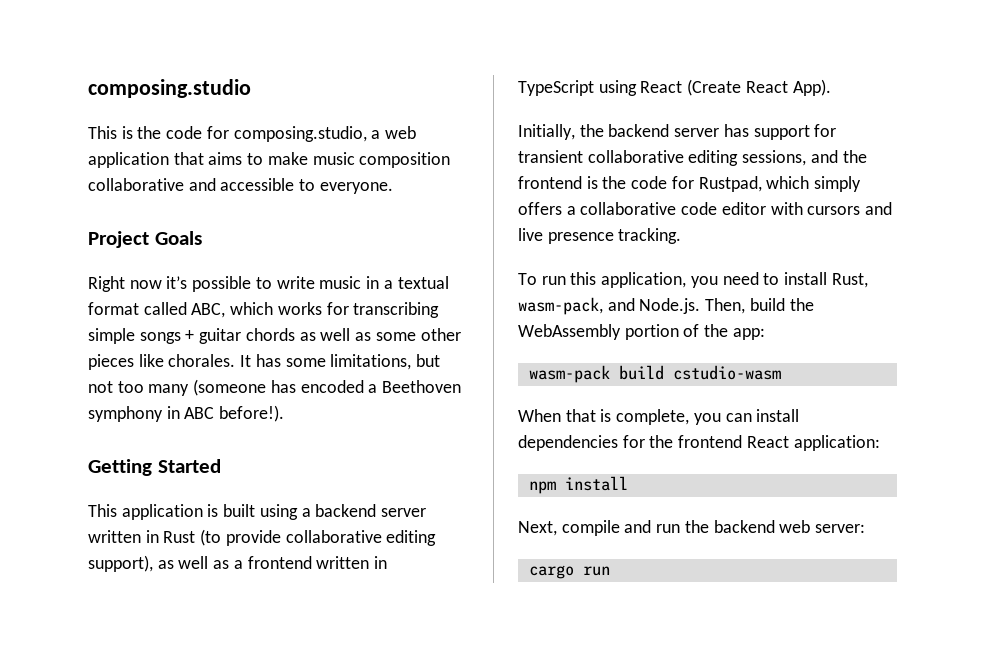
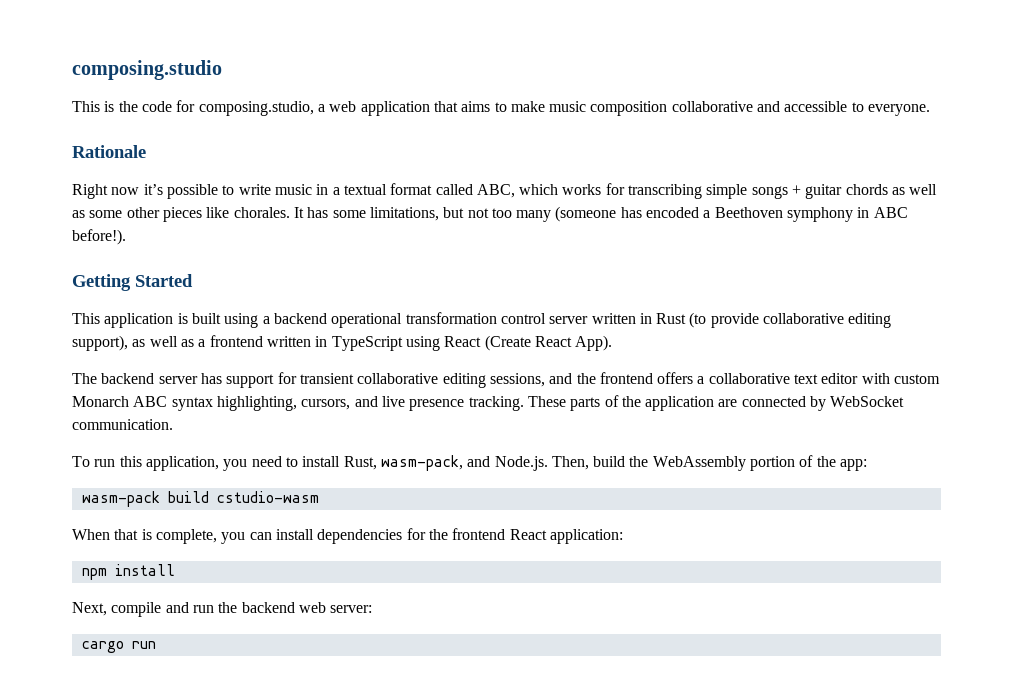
[88,231,202,248] Project Goals -> [72,145,146,158] Rationale
(377, 510) none -> [331,312,546,328] operational transformation control
[518,124,604,140] Initially, the -> [72,373,97,384] The
[586,176,862,192] is the code for Rustpad, which simply -> (653, 378) none
[681,202,718,215] code -> [794,374,819,384] text
[807,202,893,215] [518,228,682,244] cursors and live presence tracking. -> [894,374,941,384] [72,395,905,411] [72,419,173,430] custom Monarch ABC syntax highlighting, cursors, and live presence tracking. These parts of the application are connected by WebSocket communication.

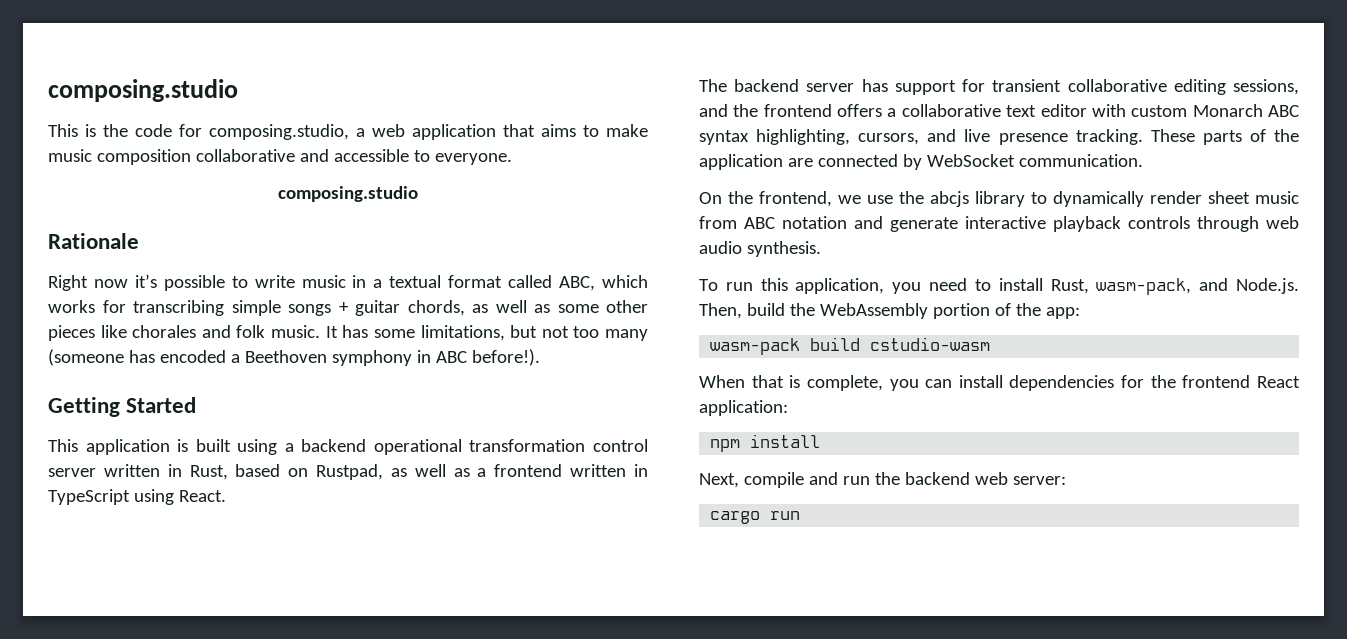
(931, 110) none -> [278,186,418,202] // composing.studio
[845,184,888,195] chords -> [407,300,465,316] chords,
[233,207,290,218] chorales. -> [132,325,321,338] chorales and folk music.
[656,312,892,328] [72,335,128,351] Rust (to provide collaborative editing support), -> [189,464,384,480] Rust, based on Rustpad,
[444,335,613,351] React (Create React App). -> [178,490,226,502] React.
(173, 424) none -> [699,191,1299,207] [699,216,1299,232] [699,241,821,257] // On the frontend, we use the abcjs library to dynamically render sheet music from ABC notation and generate interactive playback controls through web audio synthesis.

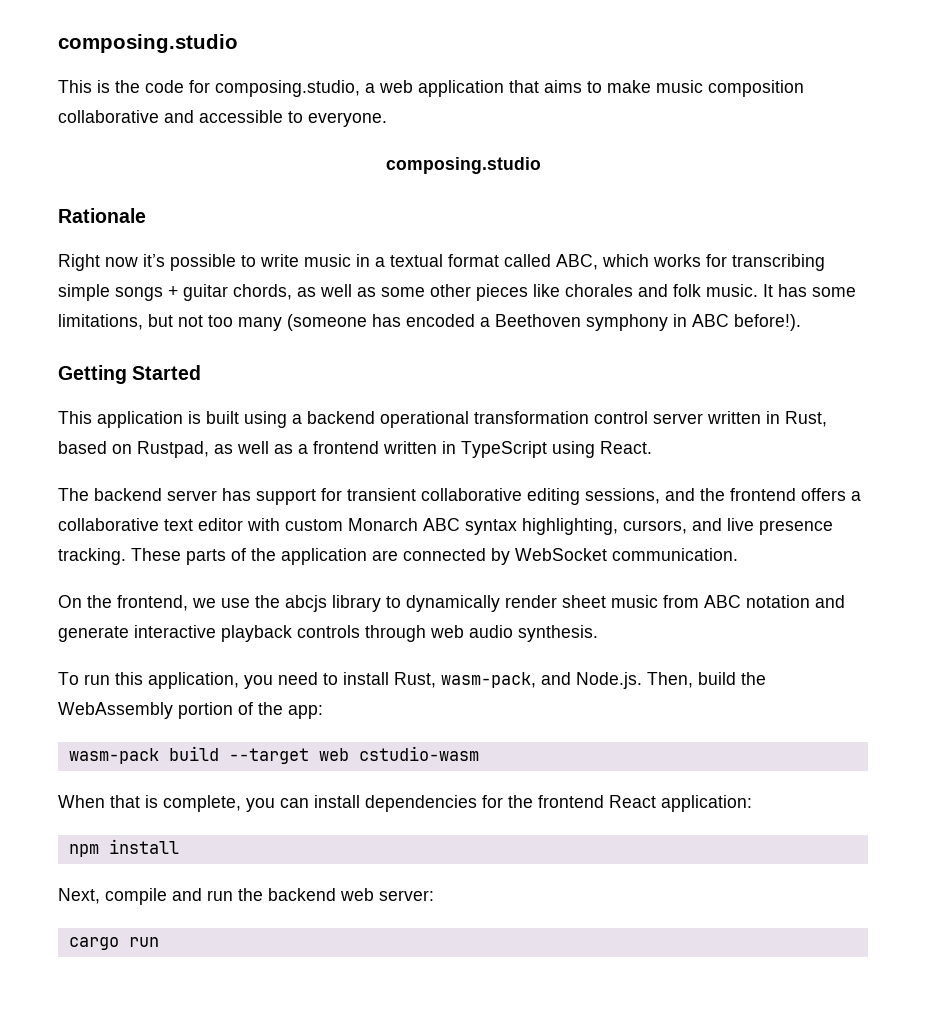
(861, 344) none -> [228,748,349,764] --target web

